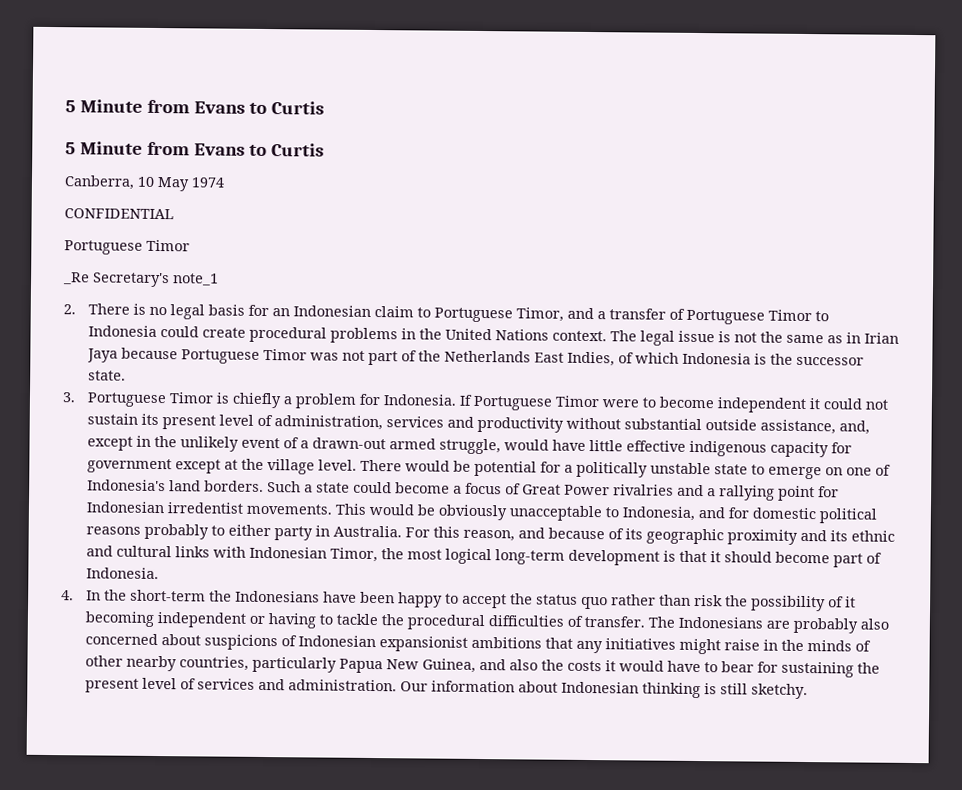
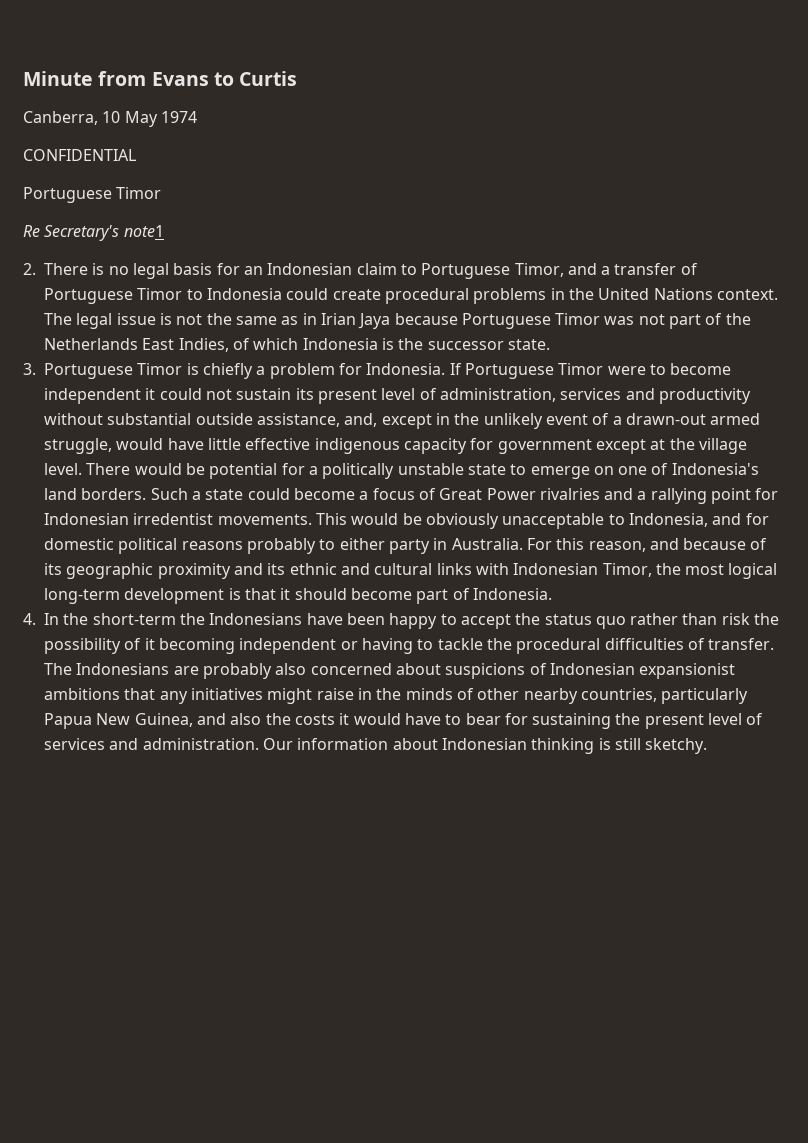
[65,99,324,115] [65,142,76,155] 5 Minute from Evans to Curtis // 5 -> (23, 78) none
[63,272,219,288] _Re Secretary's note_1 -> [23,225,164,241] Re Secretary's note1

